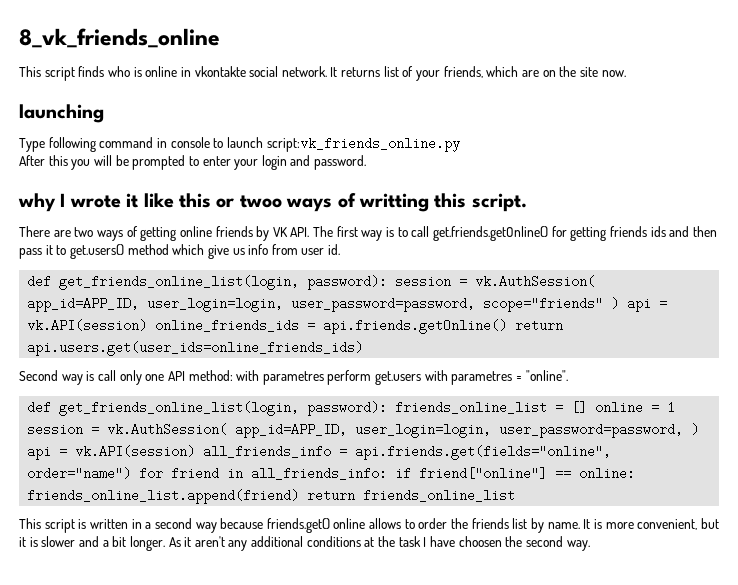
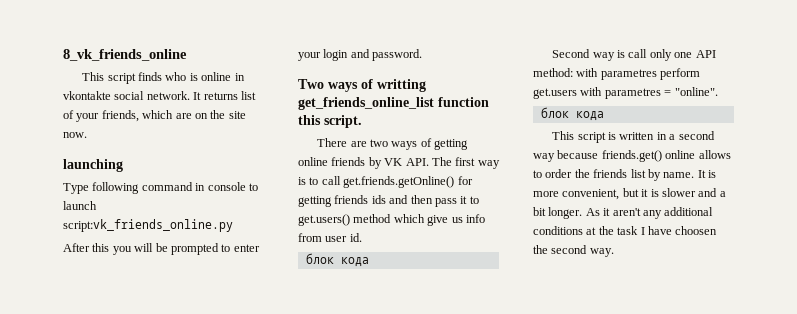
[18,193,282,212] why I wrote it like this or twoo -> [298,79,324,89] Two
(429, 202) none -> [298,97,489,110] get_friends_online_list function
[27,275,596,290] [27,297,668,312] [27,319,564,334] [27,341,364,356] def get_friends_online_list(login, password): session = vk.AuthSession( app_id=APP_ID, user_login=login, user_password=password, scope="friends" ) api = vk.API(session) online_friends_ids = api.friends.getOnline() return api.users.get(user_ids=online_friends_ids) -> [305,253,369,267] блок кода
[27,401,676,416] [27,423,700,438] [27,445,612,460] [27,467,636,480] [27,489,516,504] def get_friends_online_list(login, password): friends_online_list = [] online = 1 session = vk.AuthSession( app_id=APP_ID, user_login=login, user_password=password, ) api = vk.API(session) all_friends_info = api.friends.get(fields="online", order="name") for friend in all_friends_info: if friend["online"] == online: friends_online_list.append(friend) return friends_online_list -> [540,107,604,121] блок кода

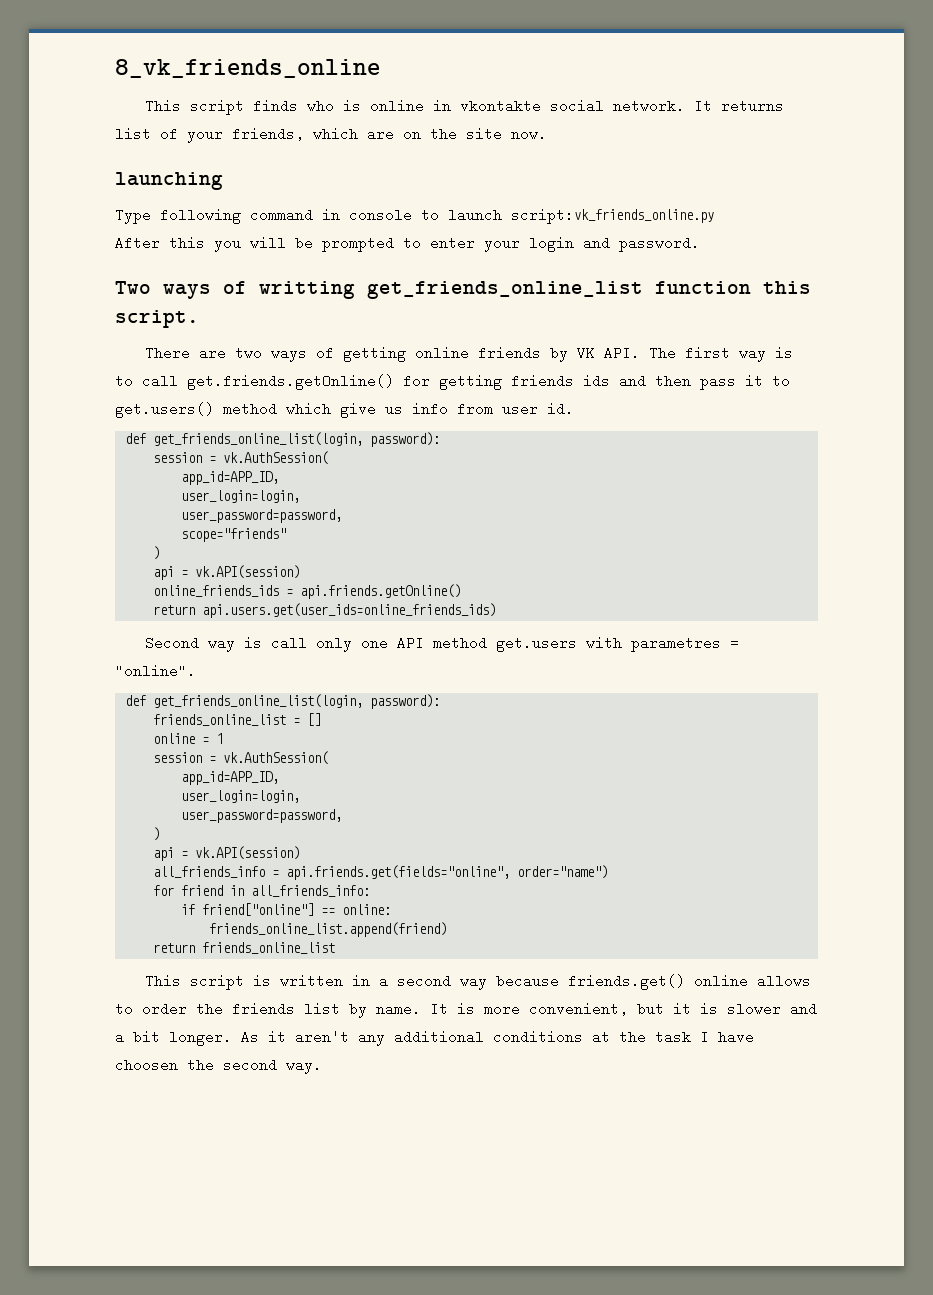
[305,253,369,267] блок кода -> [124,432,440,447] [152,451,328,465] [180,471,279,485] [180,490,300,503] [180,509,342,523] [180,528,286,542] [152,546,160,560] [152,565,300,580] [152,584,461,599] [152,603,496,618] def get_friends_online_list(login, password): // session = vk.AuthSession( // app_id=APP_ID, // user_login=login, // user_password=password, // scope="friends" // ) // api = vk.API(session) // online_friends_ids = api.friends.getOnline() // return api.users.get(user_ids=online_friends_ids)
[533,68,701,80] method: with parametres perform -> [432,636,487,650] method
[540,107,604,121] блок кода -> [124,694,440,709] [152,713,321,726] [152,733,223,744] [152,751,328,765] [180,771,279,785] [180,790,300,803] [180,809,342,823] [152,827,160,841] [152,846,300,861] [152,865,608,880] [152,885,370,897] [180,903,391,916] [208,922,447,937] [152,942,335,954] def get_friends_online_list(login, password): // friends_online_list = [] // online = 1 // session = vk.AuthSession( // app_id=APP_ID, // user_login=login, // user_password=password, // ) // api = vk.API(session) // all_friends_info = api.friends.get(fields="online", order="name") // for friend in all_friends_info: // if friend["online"] == online: // friends_online_list.append(friend) // return friends_online_list

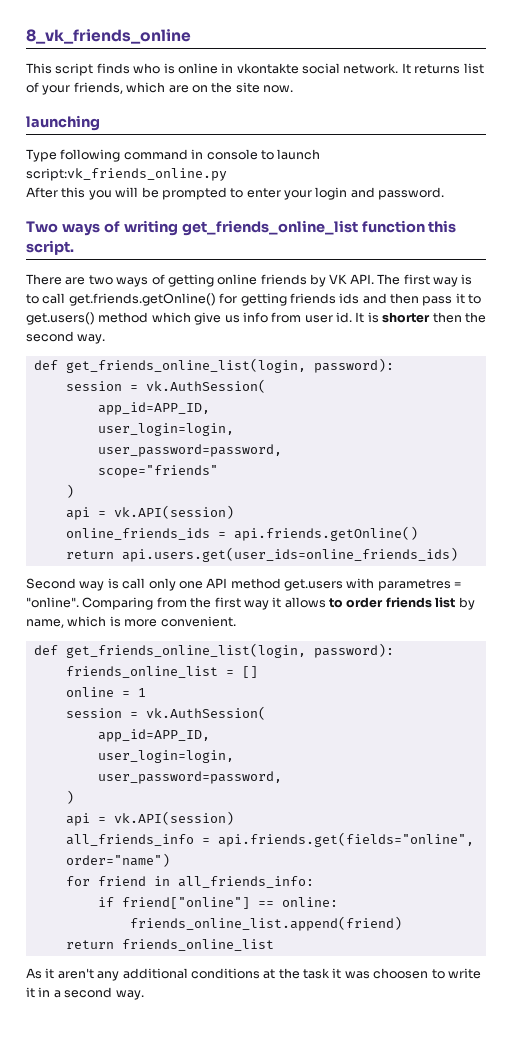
[259,281,355,299] writting -> [123,220,178,236] writing
(574, 409) none -> [355,312,486,323] [26,331,106,344] It is shorter then the second way.
(196, 671) none -> [82,597,475,610] [26,616,236,628] Comparing from the first way it allows to order friends list by name, which is more convenient.
[144,974,811,990] [115,1002,817,1018] [115,1030,232,1046] This script is written in a second way because friends.get() online allows to order the friends list by name. It is more convenient, but it is slower and a bit longer. -> (274, 945) none
[700,1030,754,1044] [115,1058,214,1072] I have choosen the -> [332,968,481,979] [26,987,61,998] it was choosen to write it in a

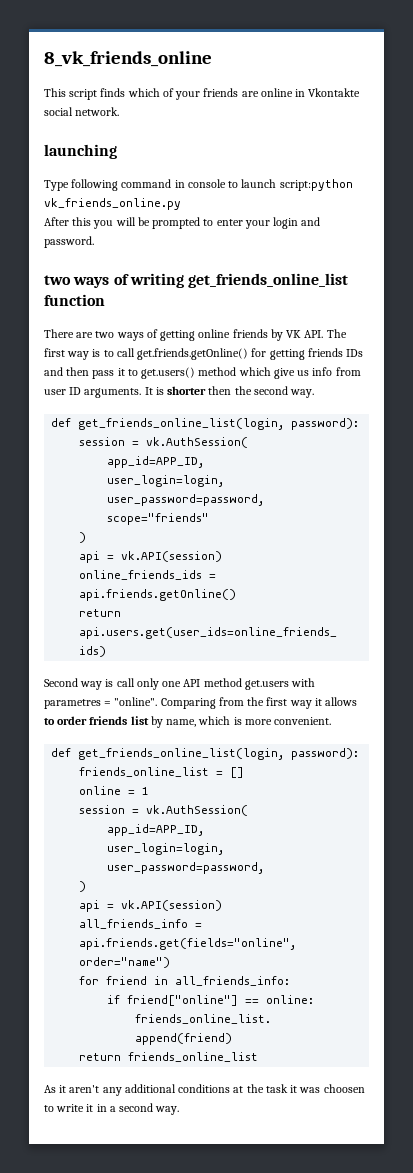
[133,63,175,74] who is -> [127,88,259,100] which of your friends are
[236,63,299,74] vkontakte -> [308,88,361,97] Vkontakte
[401,63,484,74] [26,82,293,95] It returns list of your friends, which are on the site now. -> (120, 111) none
[26,168,227,181] script:vk_friends_online.py -> [279,179,353,191] [44,198,181,210] script:python vk_friends_online.py
[26,221,58,233] Two -> [44,275,71,285] two
[428,220,457,233] [26,240,74,255] this script. -> (105, 300) none
[339,293,360,304] ids -> [346,349,364,357] IDs
[336,312,352,323] id. -> [69,387,142,398] ID arguments.

